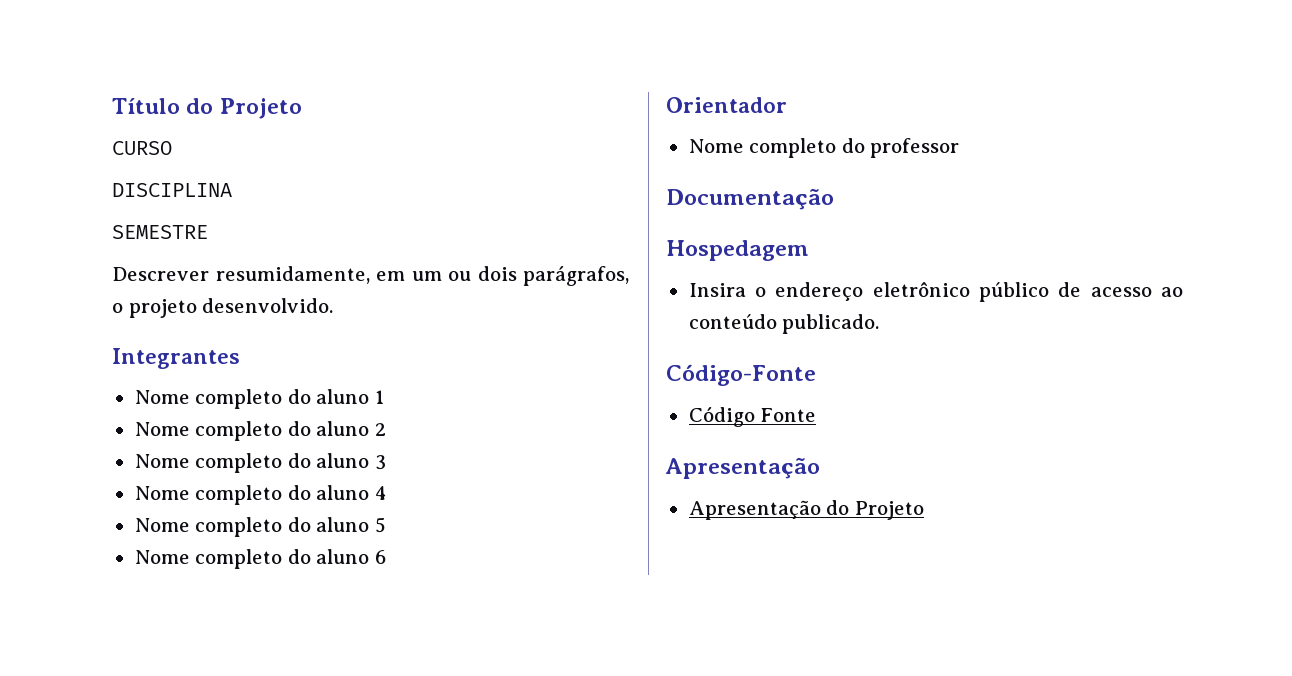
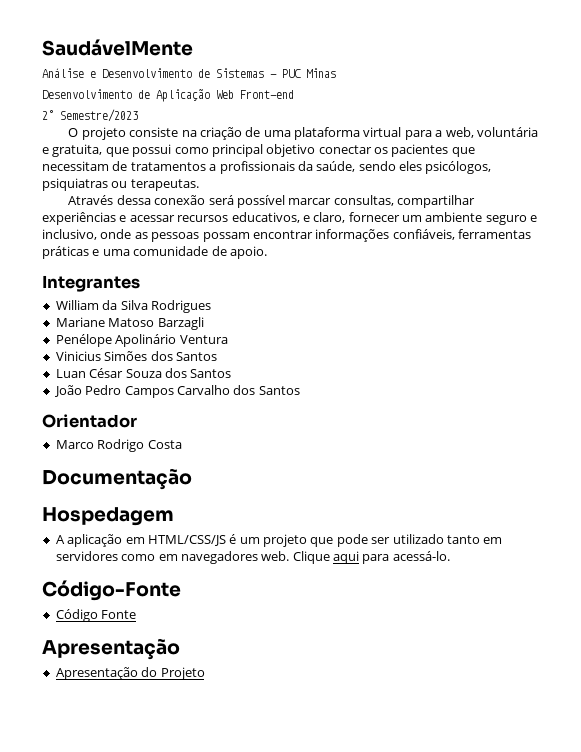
[112,98,302,119] [112,141,172,155] [112,183,232,197] [112,225,208,239] [112,266,629,286] [112,298,334,318] [112,348,240,369] [134,389,384,409] [134,421,386,441] [134,453,386,473] [134,485,387,505] [134,517,386,537] [134,549,386,569] [666,97,787,113] [688,138,960,158] [666,188,834,210] [666,240,809,261] [688,282,1183,302] [688,314,880,334] Título do Projeto // CURSO // DISCIPLINA // SEMESTRE // Descrever resumidamente, em um ou dois parágrafos, o projeto desenvolvido. // Integrantes // Nome completo do aluno 1 // Nome completo do aluno 2 // Nome completo do aluno 3 // Nome completo do aluno 4 // Nome completo do aluno 5 // Nome completo do aluno 6 // Orientador // Nome completo do professor // Documentação // Hospedagem // Insira o endereço eletrônico público de acesso ao conteúdo publicado. -> [42,39,193,56] [42,68,336,78] [42,89,294,102] [42,109,138,122] [68,127,538,140] [42,144,475,157] [42,161,492,174] [42,178,199,191] [68,195,476,208] [42,212,538,225] [42,229,531,242] [42,246,267,259] [42,275,140,292] [55,300,211,313] [55,317,204,330] [55,334,228,347] [55,351,217,361] [55,368,232,378] [53,385,300,398] [42,414,137,428] [55,439,182,452] [42,468,192,490] [42,507,174,526] [55,534,503,547] [55,551,450,564] SaudávelMente // Análise e Desenvolvimento de Sistemas - PUC Minas // Desenvolvimento de Aplicação Web Front-end // 2° Semestre/2023 // O projeto consiste na criação de uma plataforma virtual para a web, voluntária e gratuita, que possui como principal objetivo conectar os pacientes que necessitam de tratamentos a profissionais da saúde, sendo eles psicólogos, psiquiatras ou terapeutas. // Através dessa conexão será possível marcar consultas, compartilhar experiências e acessar recursos educativos, e claro, fornecer um ambiente seguro e inclusivo, onde as pessoas possam encontrar informações confiáveis, ferramentas práticas e uma comunidade de apoio. // Integrantes // William da Silva Rodrigues // Mariane Matoso Barzagli // Penélope Apolinário Ventura // Vinicius Simões dos Santos // Luan César Souza dos Santos // João Pedro Campos Carvalho dos Santos // Orientador // Marco Rodrigo Costa // Documentação // Hospedagem // A aplicação em HTML/CSS/JS é um projeto que pode ser utilizado tanto em servidores como em navegadores web. Clique aqui para acessá-lo.

